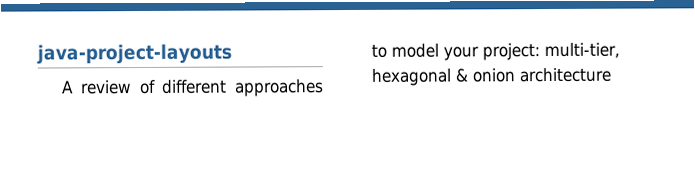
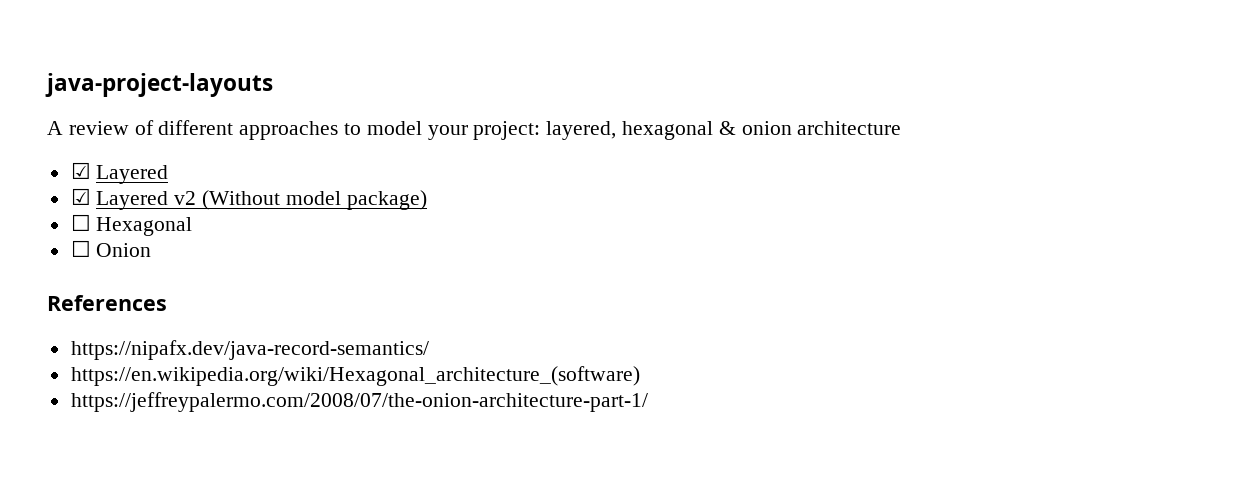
[544,42,620,59] multi-tier, -> [546,121,617,140] layered,
(611, 75) none -> [70,162,169,184] [70,188,427,210] [70,214,193,236] [70,240,152,257] [47,295,167,311] [70,340,429,360] [70,366,640,386] [70,392,648,412] // ☑ Layered // ☑ Layered v2 (Without model package) // ☐ Hexagonal // ☐ Onion // References // https://nipafx.dev/java-record-semantics/ // https://en.wikipedia.org/wiki/Hexagonal_architecture_(software) // https://jeffreypalermo.com/2008/07/the-onion-architecture-part-1/

